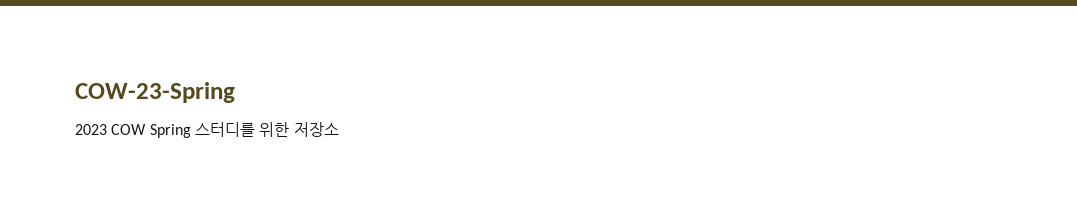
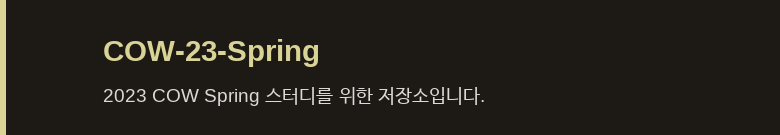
[293,122,339,137] 저장소 -> [377,87,485,105] 저장소입니다.

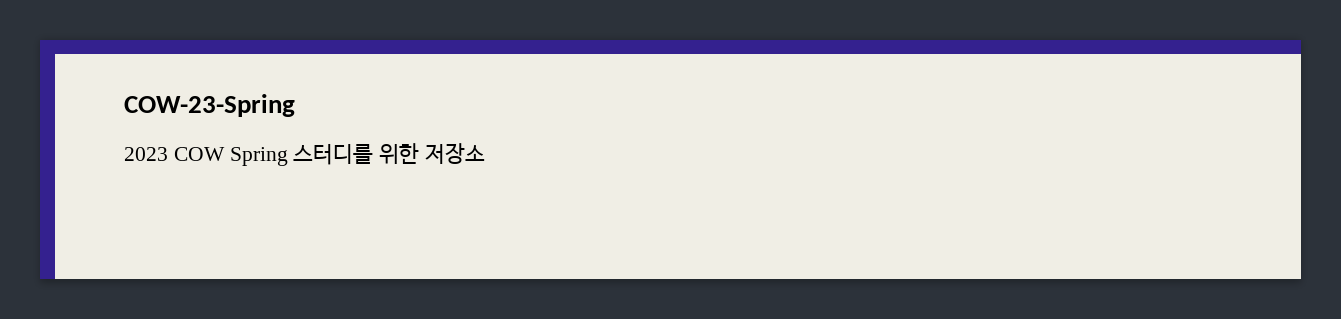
[377,87,485,105] 저장소입니다. -> [425,143,486,164] 저장소

